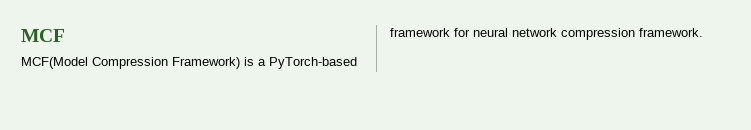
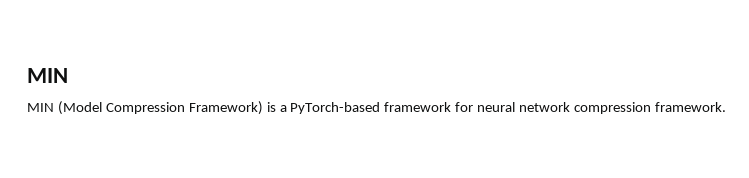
[21,29,65,42] [21,57,88,69] MCF // MCF(Model -> [27,68,68,83] [27,101,102,115] MIN // MIN (Model

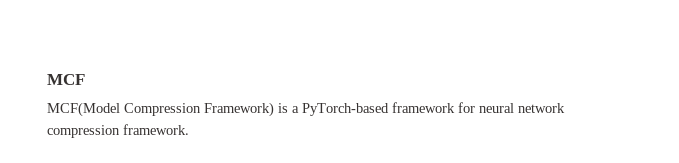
[27,68,68,83] [27,101,102,115] MIN // MIN (Model -> [47,74,85,85] [47,102,120,117] MCF // MCF(Model

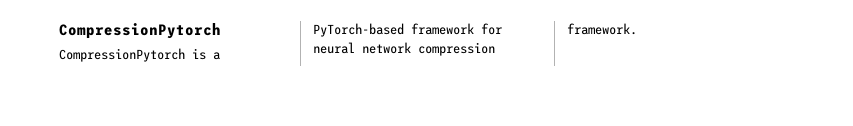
[47,74,85,85] [47,102,274,117] MCF // MCF(Model Compression Framework) -> [59,23,221,39] [59,48,185,62] CompressionPytorch // CompressionPytorch

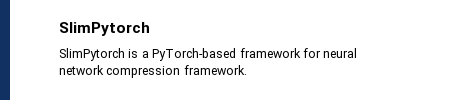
[59,23,221,39] [59,48,185,62] CompressionPytorch // CompressionPytorch -> [59,22,150,36] [59,48,125,61] SlimPytorch // SlimPytorch

